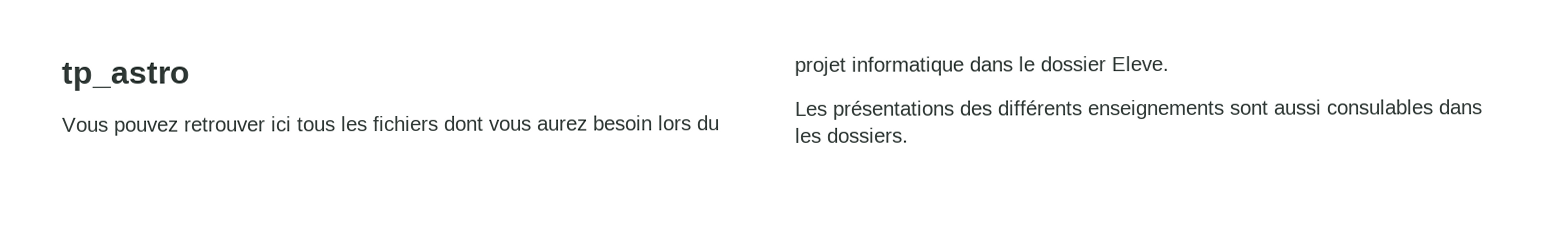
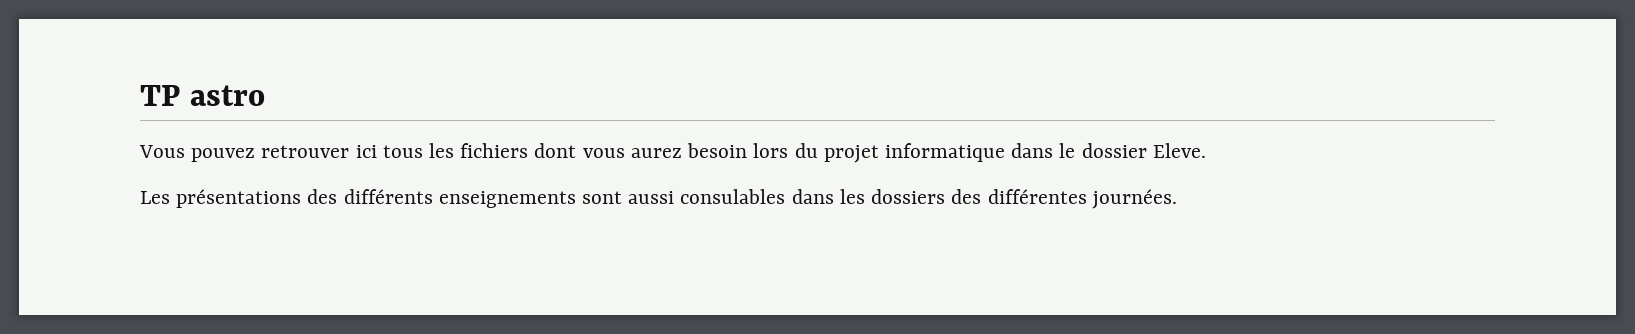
[61,62,190,91] tp_astro -> [140,85,265,106] TP astro
[827,127,909,143] dossiers. -> [871,189,1177,209] dossiers des différentes journées.

